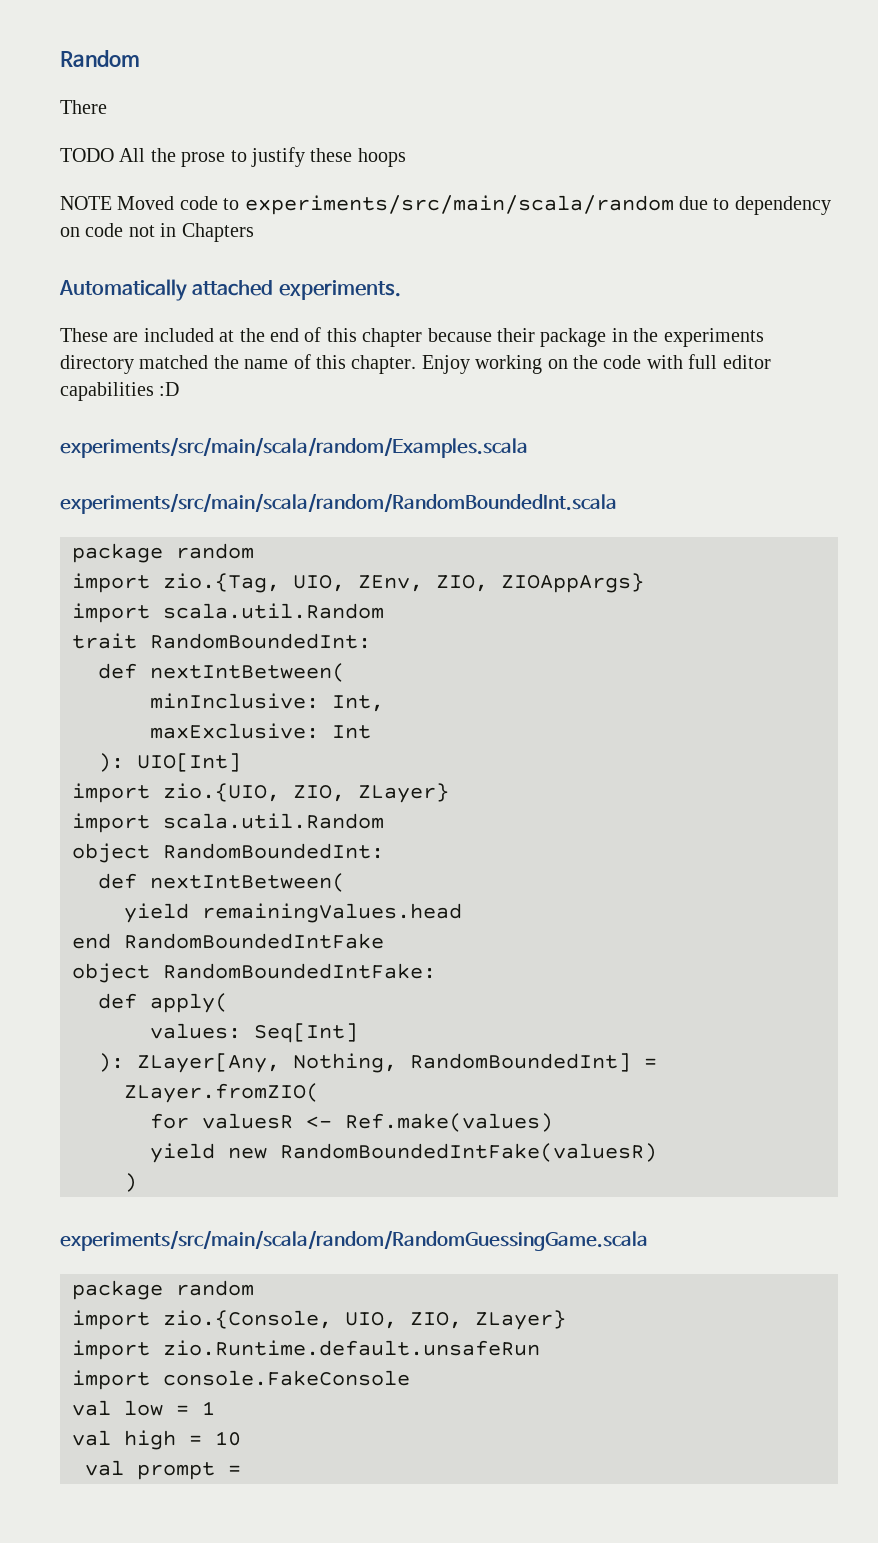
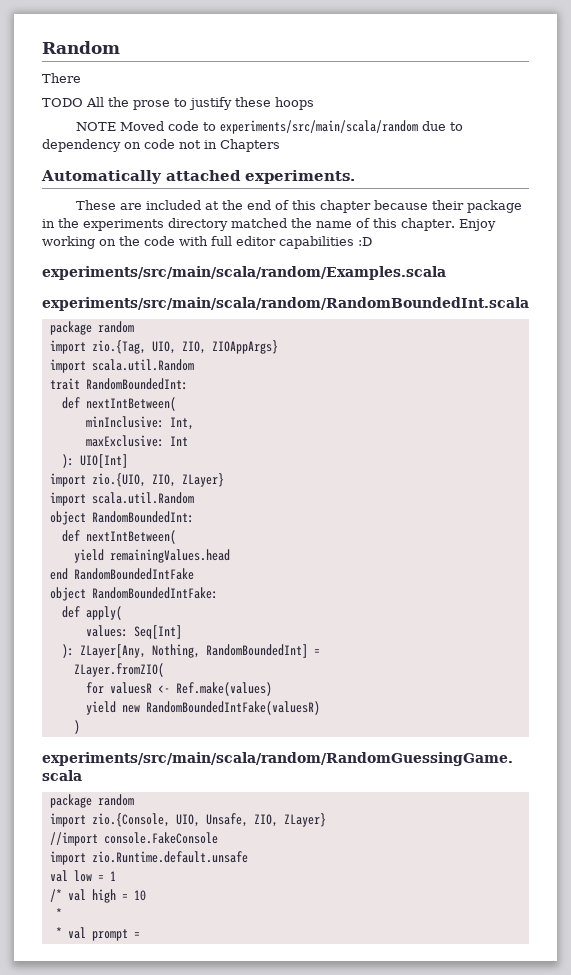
[358,575,423,592] ZEnv, -> (176, 347) none
[410,1310,566,1330] [72,1340,540,1360] [72,1370,410,1390] ZIO, ZLayer} // import zio.Runtime.default.unsafeRun // import console.FakeConsole -> [205,813,326,827] [49,832,218,846] [49,851,248,865] Unsafe, ZIO, ZLayer} // //import console.FakeConsole // import zio.Runtime.default.unsafe
(215, 1408) none -> [49,889,62,902] /*
(241, 1438) none -> [55,908,62,919] [55,927,62,938] * // *

